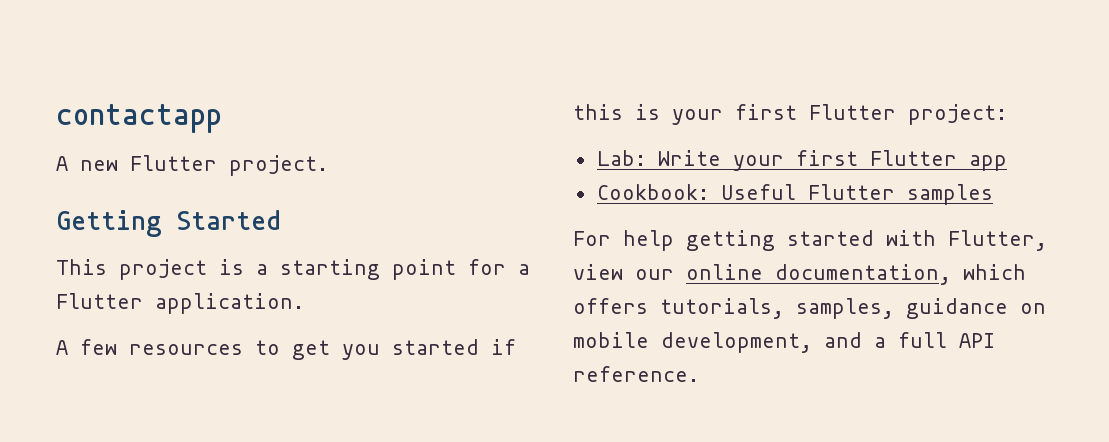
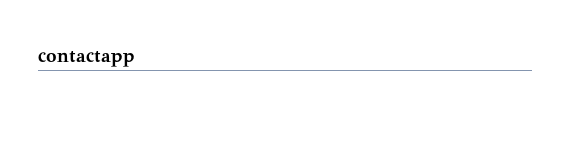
[56,155,328,176] [56,210,281,237] [56,259,530,280] [56,293,304,314] [56,339,516,360] [573,104,1007,125] [596,150,1007,171] [596,184,993,205] [573,230,1047,251] [573,264,1026,285] [573,298,1046,319] [573,332,995,353] [573,366,699,382] // A new Flutter project. // Getting Started // This project is a starting point for a Flutter application. // A few resources to get you started if this is your first Flutter project: // Lab: Write your first Flutter app // Cookbook: Useful Flutter samples // For help getting started with Flutter, view our online documentation, which offers tutorials, samples, guidance on mobile development, and a full API reference. -> (135, 59) none

